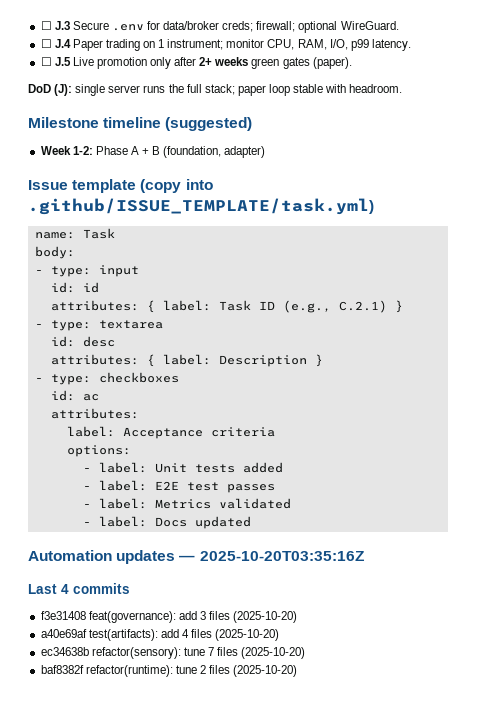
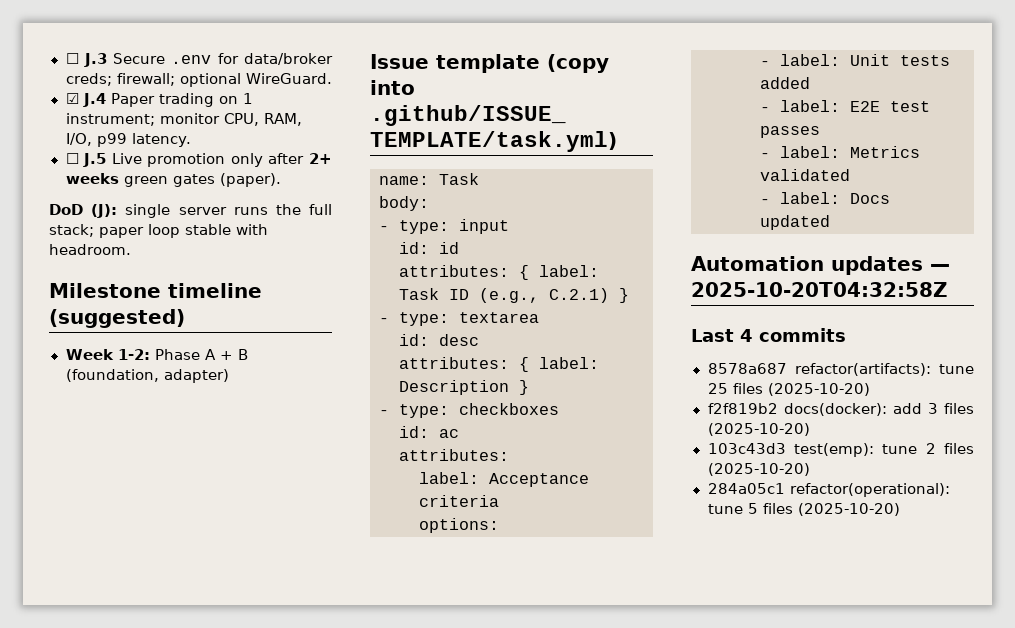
[40,39,52,48] ☐ -> [65,93,79,104] ☑
[199,551,365,561] 2025-10-20T03:35:16Z -> [691,282,948,297] 2025-10-20T04:32:58Z
[40,611,298,623] [40,629,280,641] [40,647,306,659] [40,665,206,677] f3e31408 feat(governance): add 3 files (2025-10-20) // a40e69af test(artifacts): add 4 files (2025-10-20) // ec34638b refactor(sensory): tune 7 files (2025-10-20) // baf8382f refactor(runtime): tune 2 -> [707,363,974,376] [707,383,870,396] [707,403,974,416] [707,423,810,436] [707,443,974,457] [707,463,810,476] [707,483,950,497] [707,503,758,514] 8578a687 refactor(artifacts): tune 25 files (2025-10-20) // f2f819b2 docs(docker): add 3 files (2025-10-20) // 103c43d3 test(emp): tune 2 files (2025-10-20) // 284a05c1 refactor(operational): tune 5

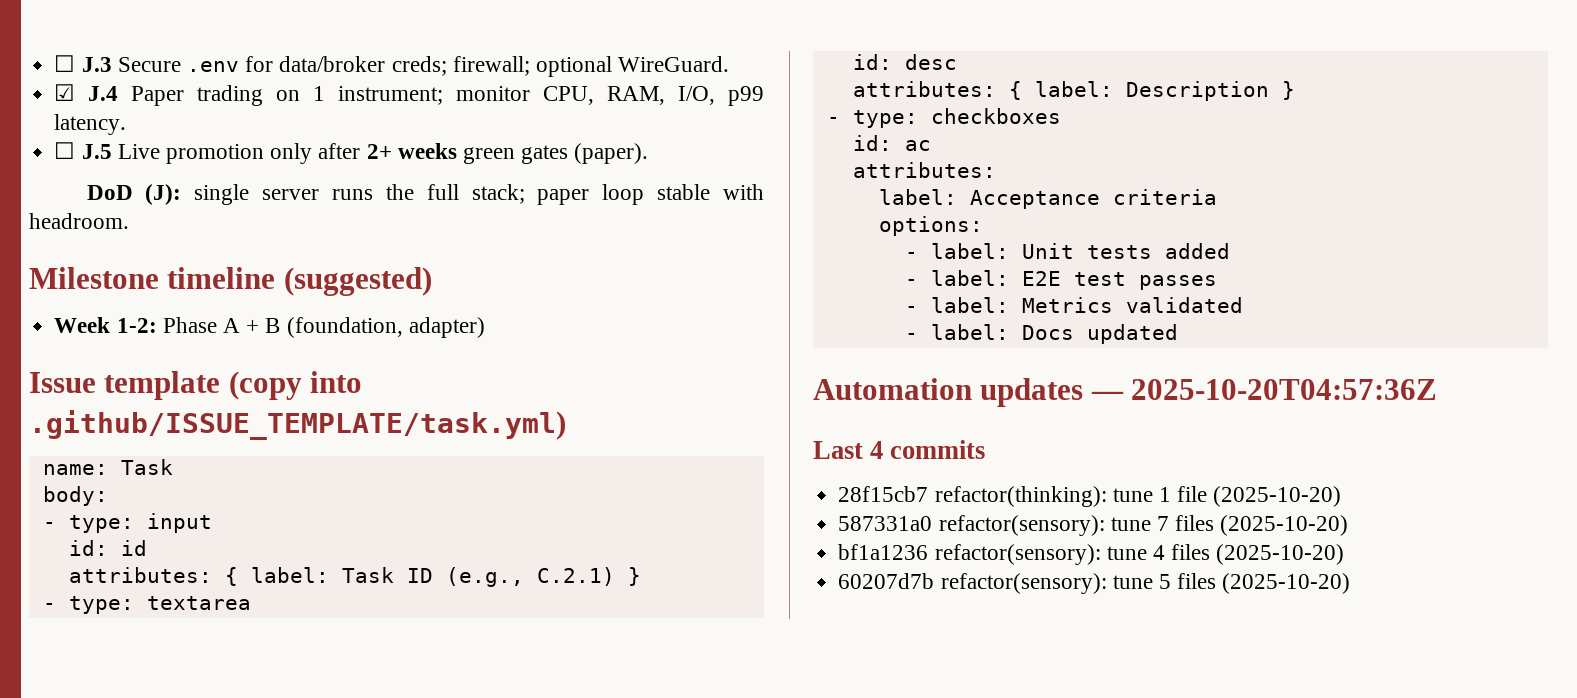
[691,282,948,297] 2025-10-20T04:32:58Z -> [1131,379,1438,400] 2025-10-20T04:57:36Z
[707,363,974,376] [707,383,870,396] [707,403,974,416] [707,423,810,436] [707,443,974,457] [707,463,810,476] [707,483,950,497] 8578a687 refactor(artifacts): tune 25 files (2025-10-20) // f2f819b2 docs(docker): add 3 files (2025-10-20) // 103c43d3 test(emp): tune 2 files (2025-10-20) // 284a05c1 refactor(operational): -> [838,486,1342,507] [838,515,1349,536] [838,544,1345,565] [838,573,1107,594] 28f15cb7 refactor(thinking): tune 1 file (2025-10-20) // 587331a0 refactor(sensory): tune 7 files (2025-10-20) // bf1a1236 refactor(sensory): tune 4 files (2025-10-20) // 60207d7b refactor(sensory):

